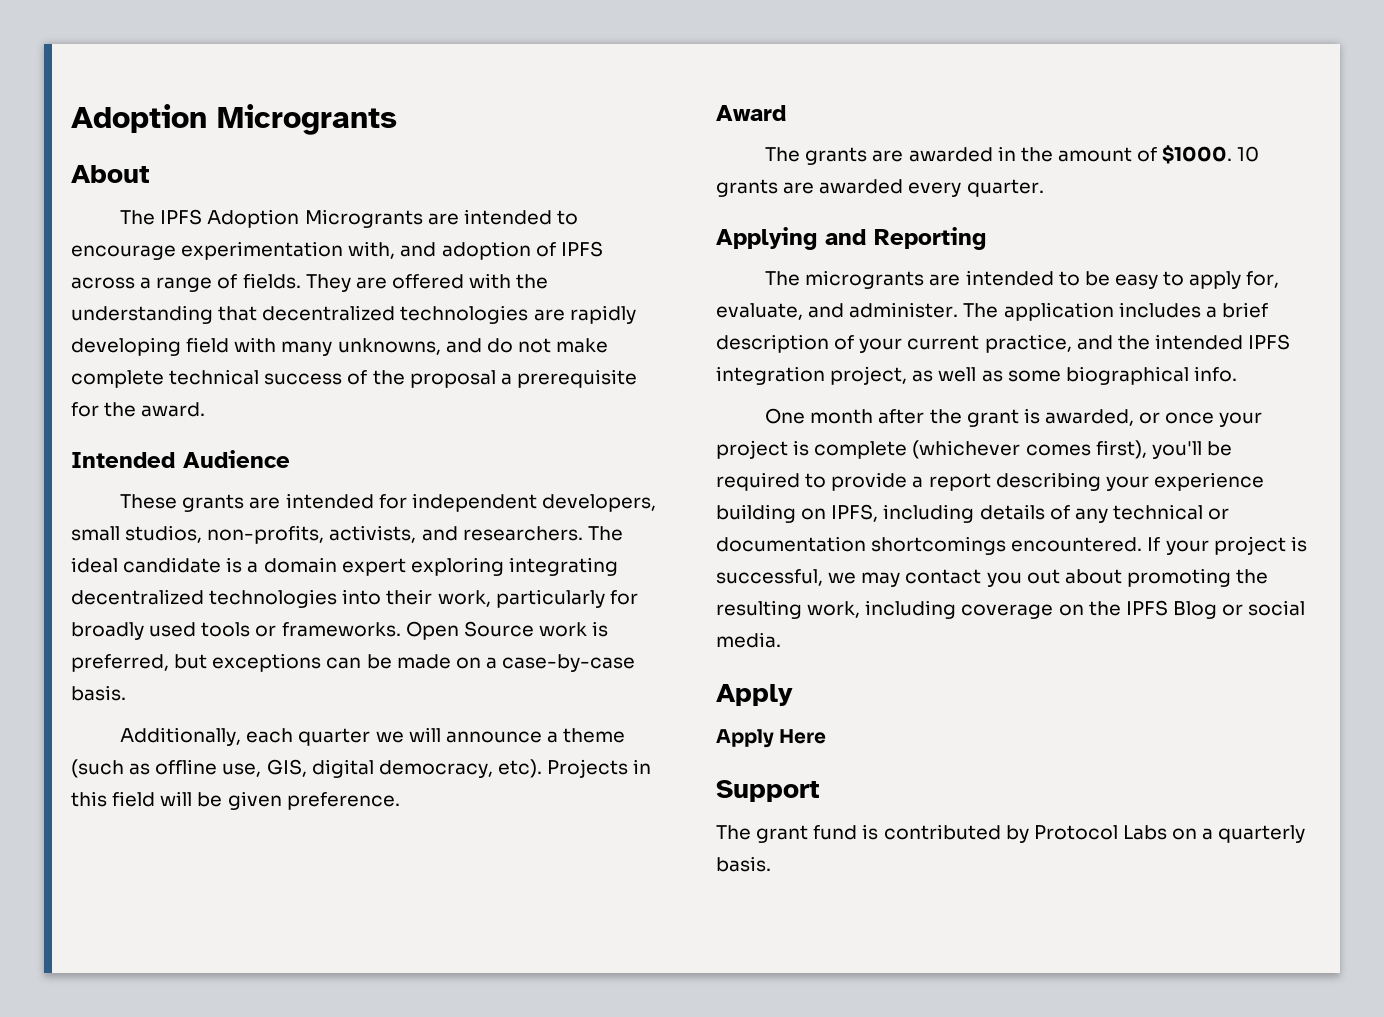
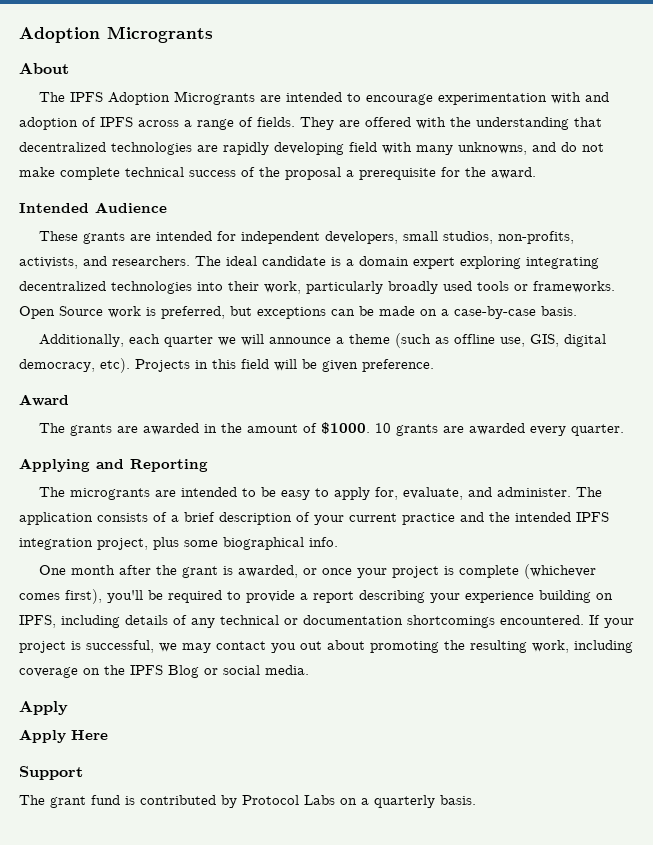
[348,241,396,259] with, -> [551,92,582,104] with
[609,590,638,605] for -> (383, 287) none
[1118,302,1201,318] includes -> [97,512,167,522] consists of
[984,334,1072,353] practice, -> [402,513,455,525] practice
[912,367,1003,382] as well as -> [153,537,179,550] plus

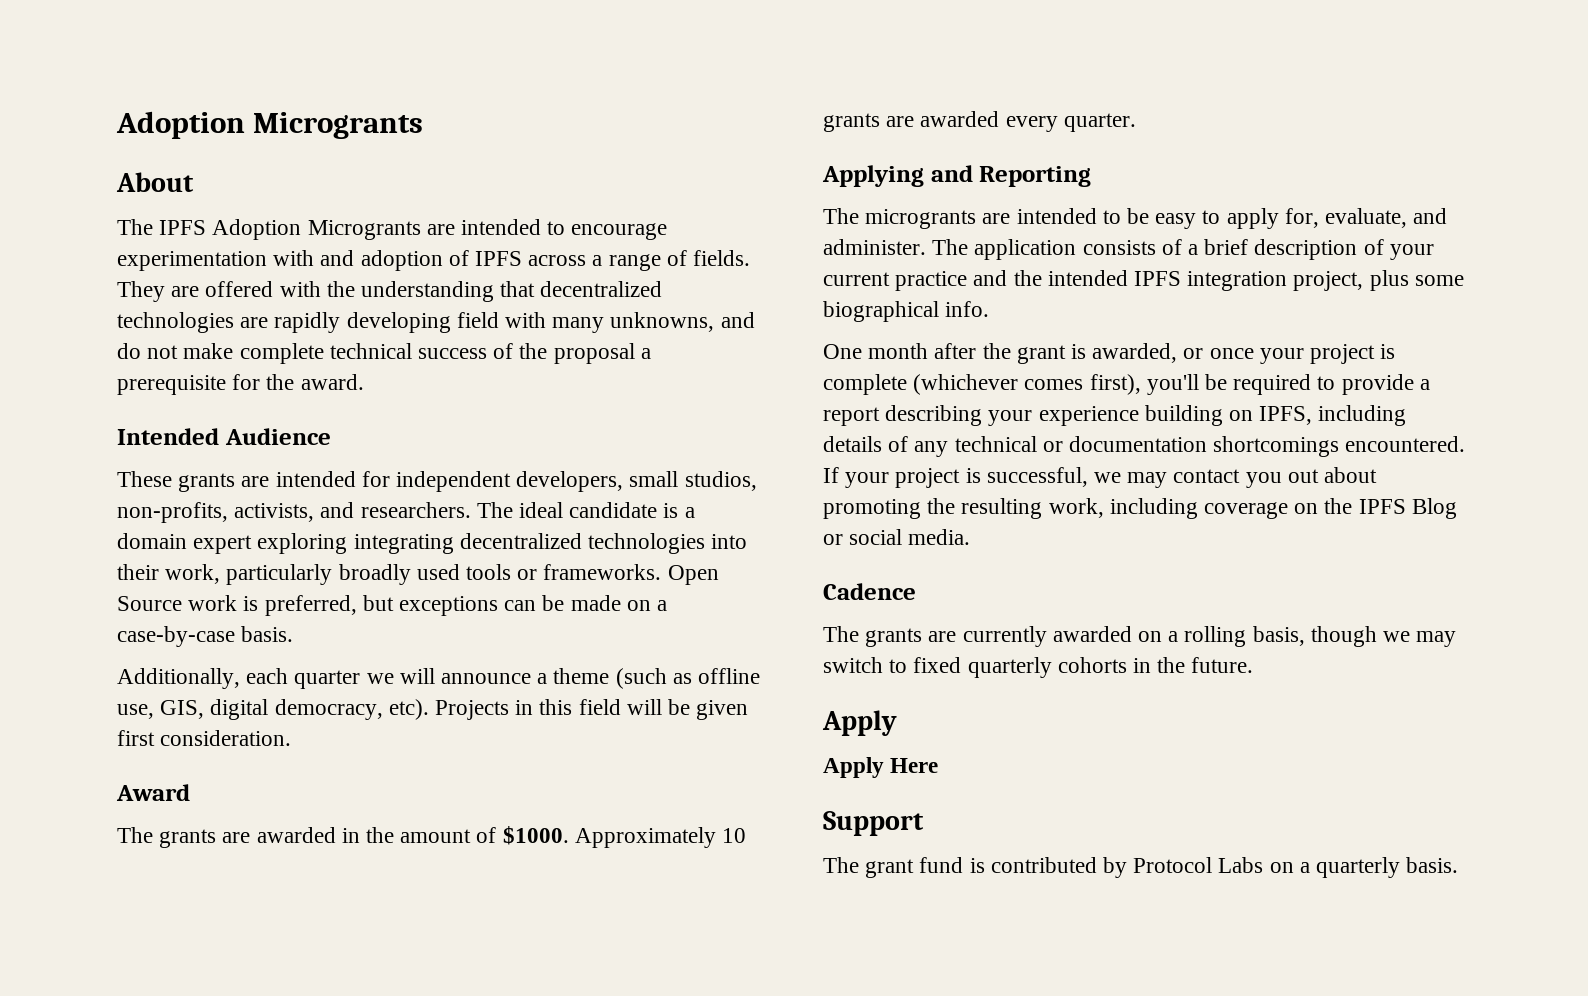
[362,359,434,372] preference. -> [117,730,292,746] first consideration.
(371, 428) none -> [574,827,716,848] Approximately
(309, 670) none -> [823,583,916,600] [823,626,1457,647] [823,657,1254,678] // Cadence // The grants are currently awarded on a rolling basis, though we may switch to fixed quarterly cohorts in the future.

